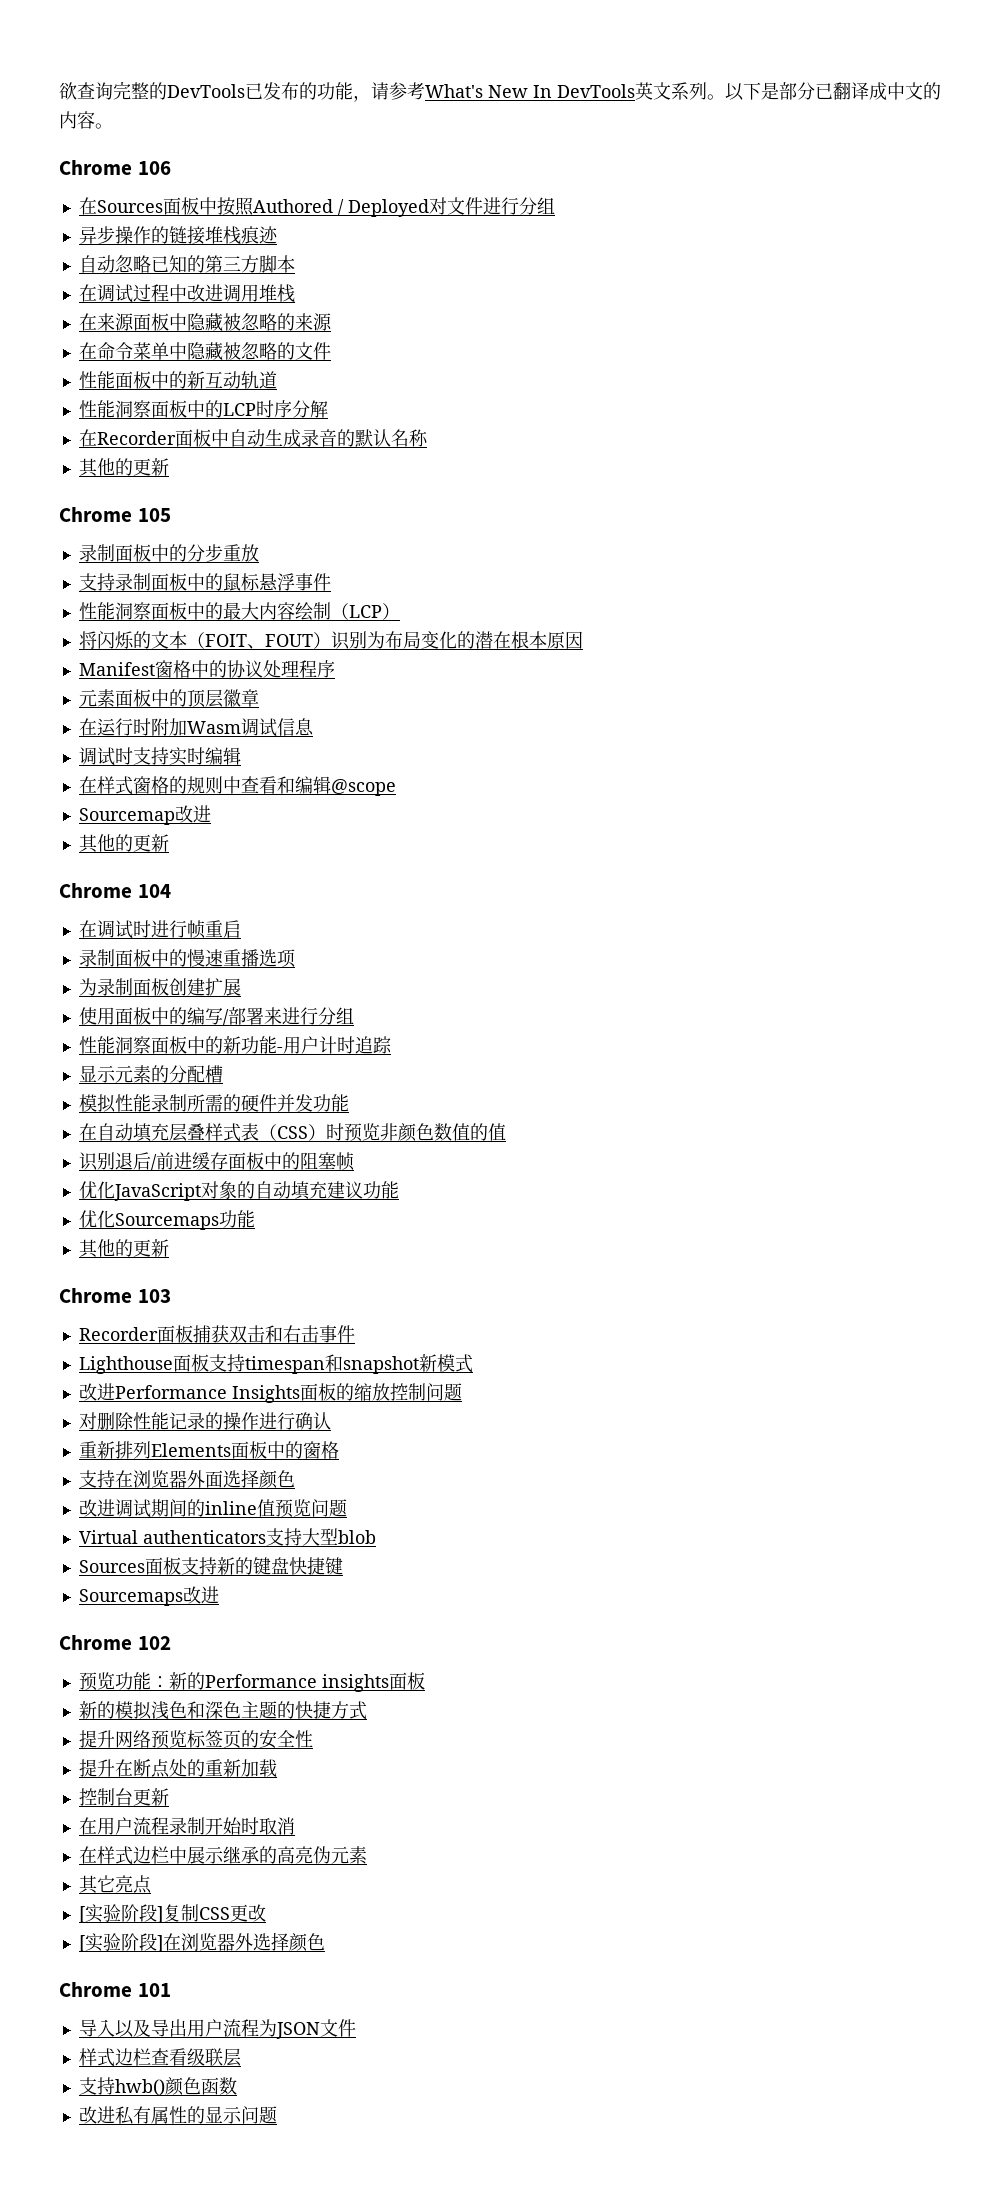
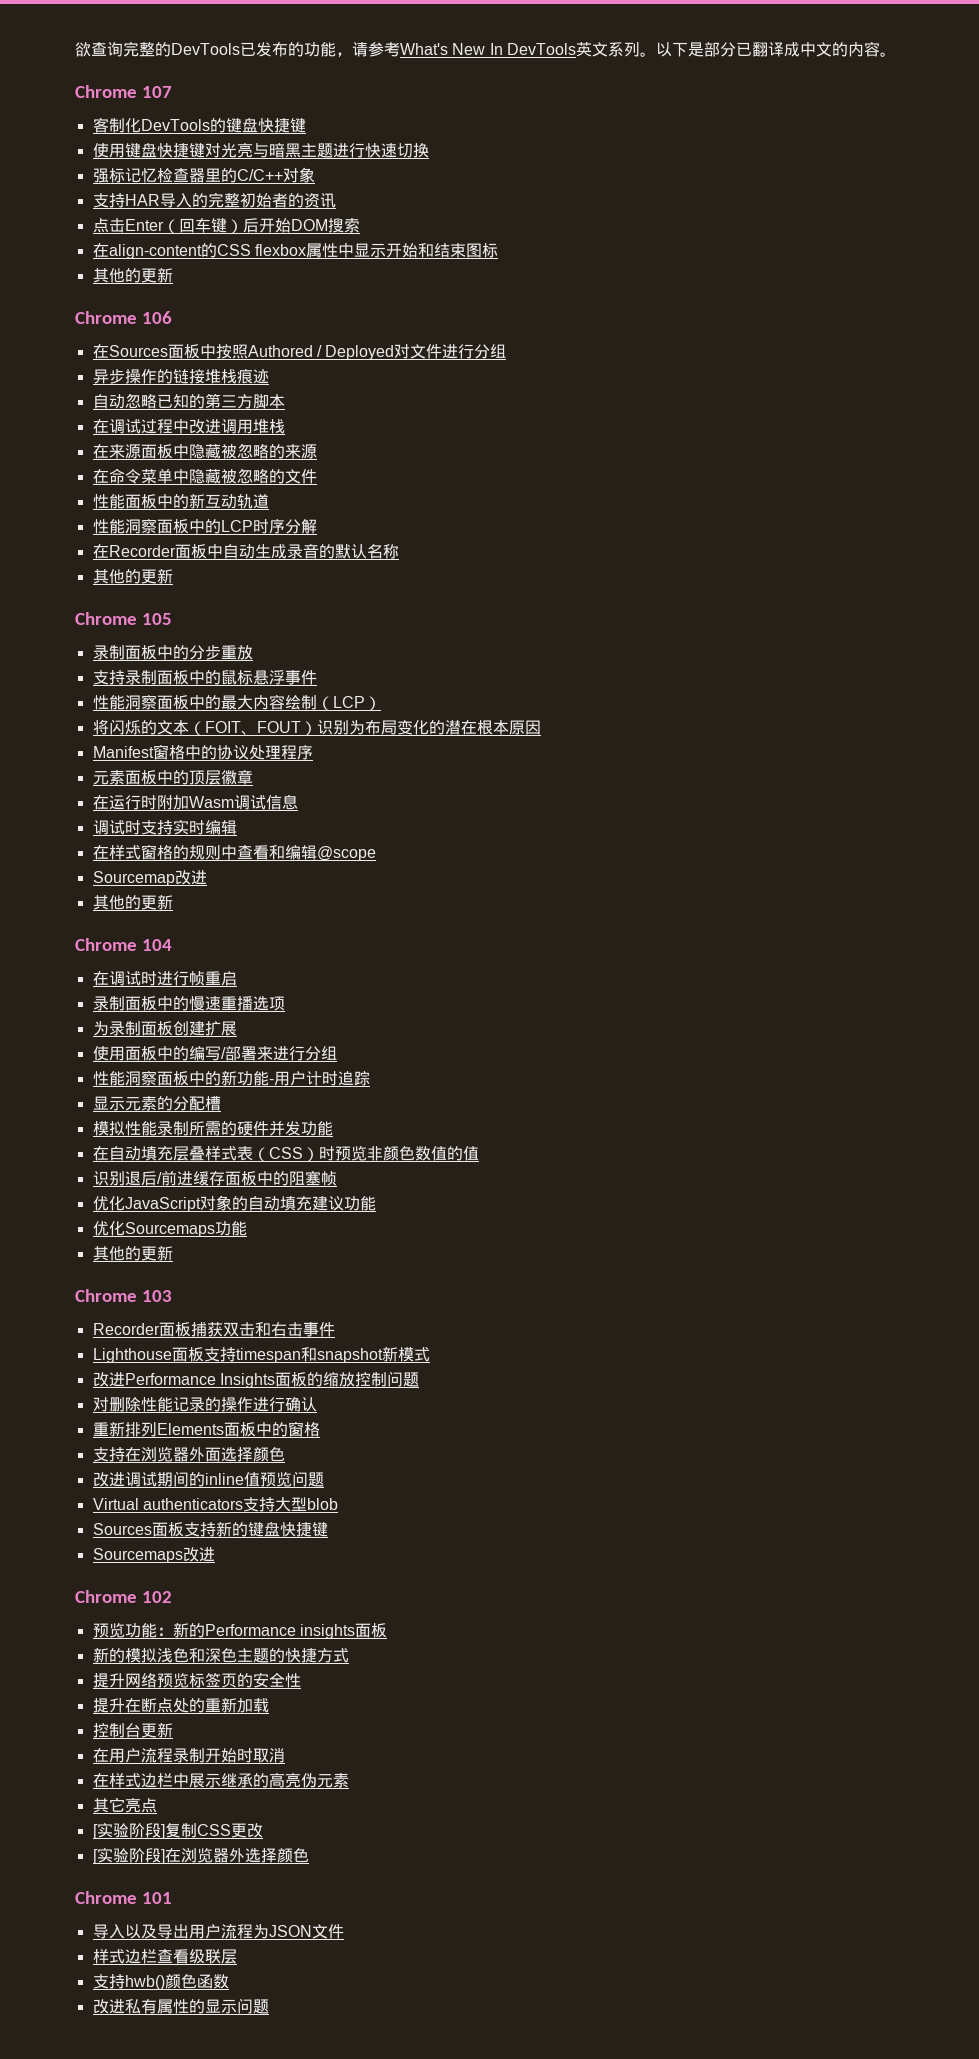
(113, 126) none -> [75,85,173,98] [92,117,306,133] [92,142,429,158] [92,167,315,183] [92,192,336,208] [92,218,360,234] [92,243,498,259] [92,267,173,283] // Chrome 107 // 客制化DevTools的键盘快捷键 // 使用键盘快捷键对光亮与暗黑主题进行快速切换 // 强标记忆检查器里的C/C++对象 // 支持HAR导入的完整初始者的资讯 // 点击Enter（回车键）后开始DOM搜索 // 在align-content的CSS flexbox属性中显示开始和结束图标 // 其他的更新

